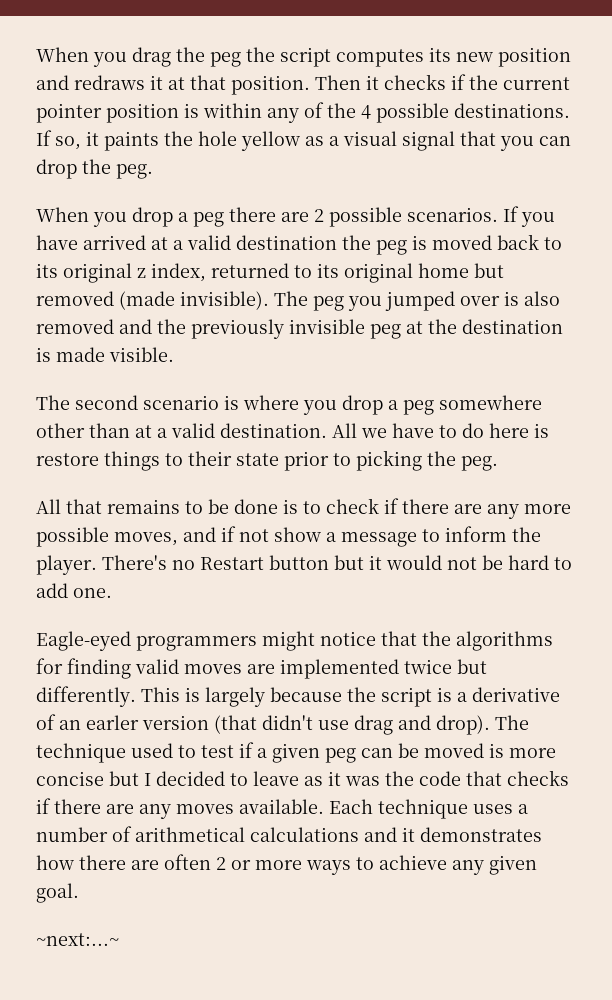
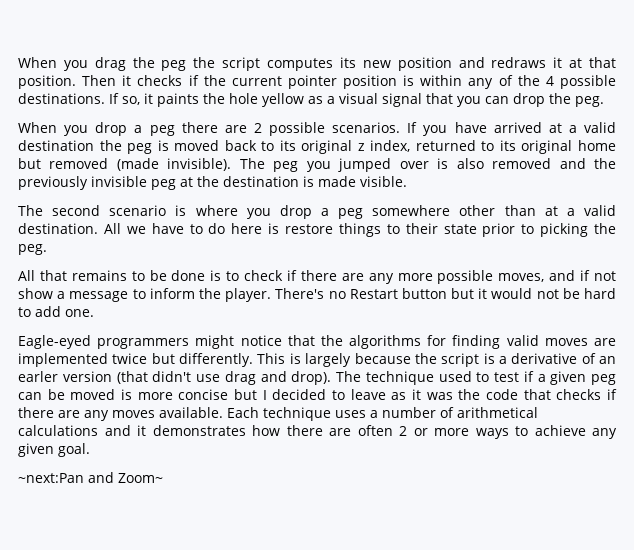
[36,933,119,946] ~next:...~ -> [18,472,163,483] ~next:Pan and Zoom~

